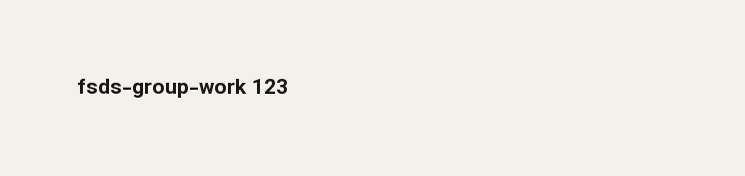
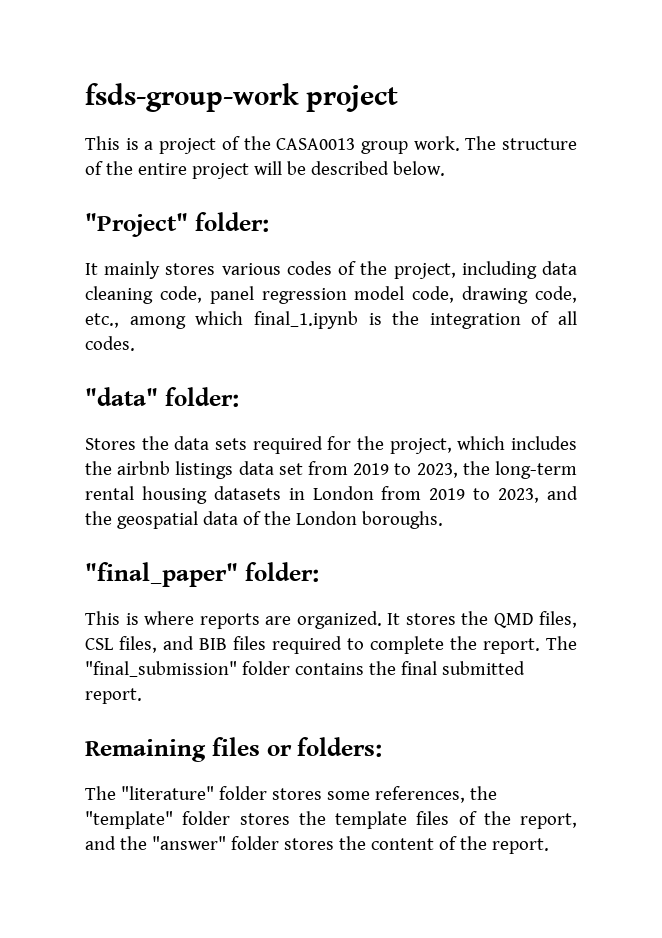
[250,78,289,94] 123 -> [306,85,398,112] [85,136,577,154] [85,161,445,179] [85,212,269,237] [85,261,577,279] [85,286,578,304] [85,311,577,329] [85,336,135,351] [85,387,239,407] [85,436,577,454] [85,461,577,479] [85,486,579,504] [85,511,443,529] [85,562,319,587] [85,611,577,629] [85,636,577,654] [85,661,525,677] [85,688,142,704] [85,737,383,762] [85,786,497,803] [85,811,577,829] [85,836,549,854] project // This is a project of the CASA0013 group work. The structure of the entire project will be described below. // "Project" folder: // It mainly stores various codes of the project, including data cleaning code, panel regression model code, drawing code, etc., among which final_1.ipynb is the integration of all codes. // "data" folder: // Stores the data sets required for the project, which includes the airbnb listings data set from 2019 to 2023, the long-term rental housing datasets in London from 2019 to 2023, and the geospatial data of the London boroughs. // "final_paper" folder: // This is where reports are organized. It stores the QMD files, CSL files, and BIB files required to complete the report. The "final_submission" folder contains the final submitted report. // Remaining files or folders: // The "literature" folder stores some references, the "template" folder stores the template files of the report, and the "answer" folder stores the content of the report.

